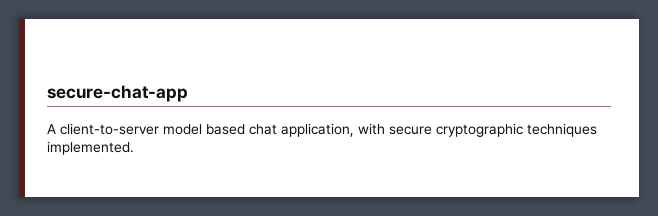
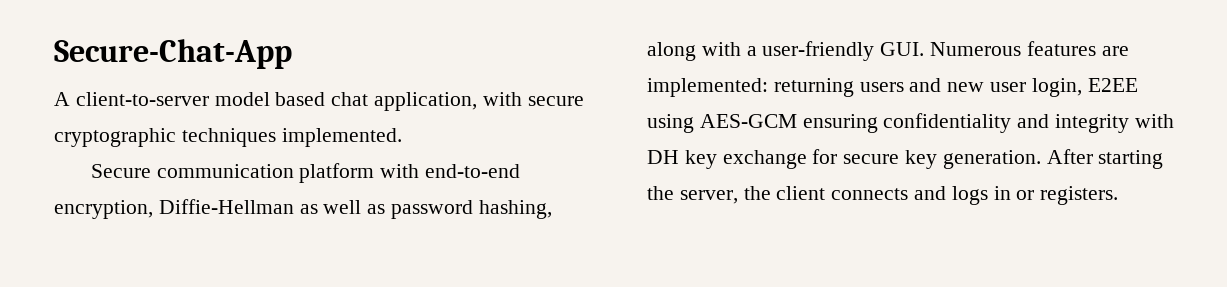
[47,85,188,102] secure-chat-app -> [54,39,292,69] Secure-Chat-App
(134, 148) none -> [90,163,520,183] [54,199,552,219] [647,41,1129,61] [647,78,1138,97] [647,113,1174,133] [647,149,1164,169] [647,186,1119,205] // Secure communication platform with end-to-end encryption, Diffie-Hellman as well as password hashing, along with a user-friendly GUI. Numerous features are implemented: returning users and new user login, E2EE using AES-GCM ensuring confidentiality and integrity with DH key exchange for secure key generation. After starting the server, the client connects and logs in or registers.

